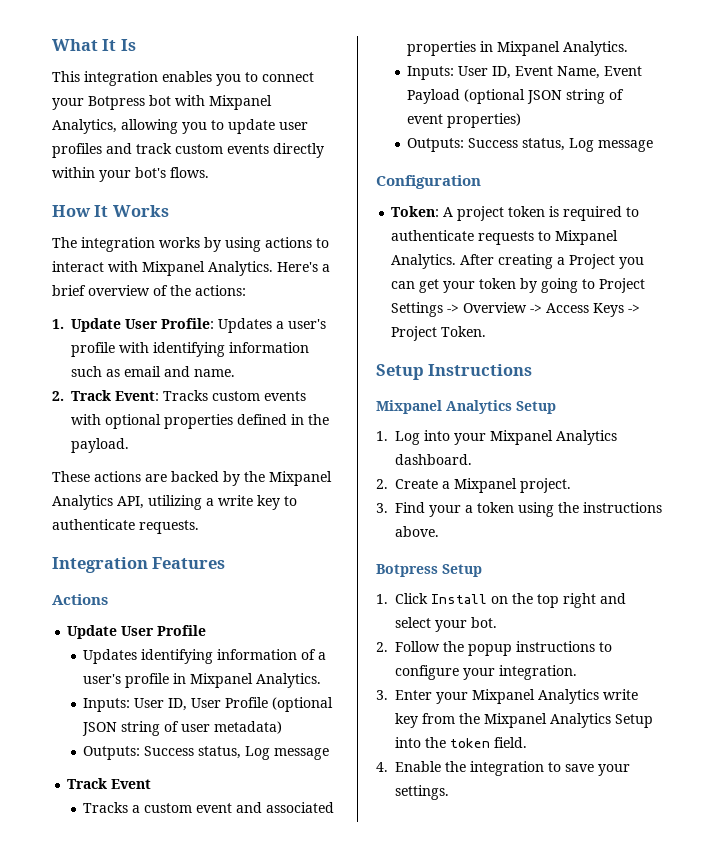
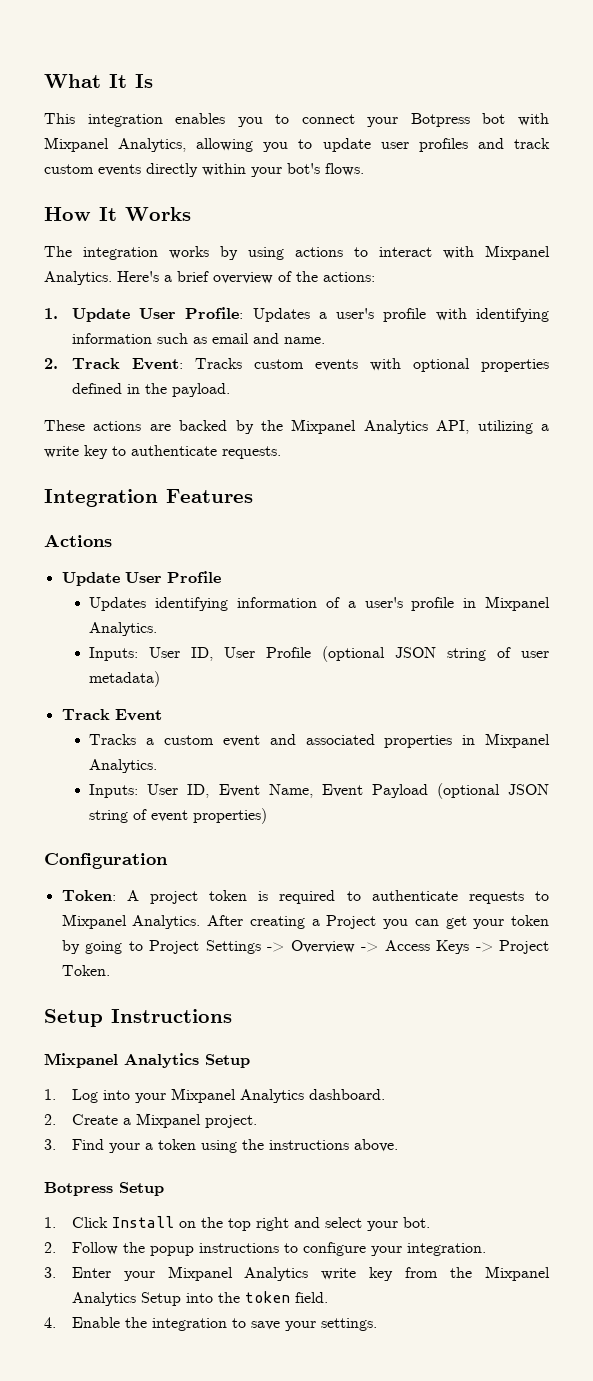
[83,746,330,760] // Outputs: Success status, Log message -> (161, 679) none
[407,138,654,152] // Outputs: Success status, Log message -> (268, 816) none

